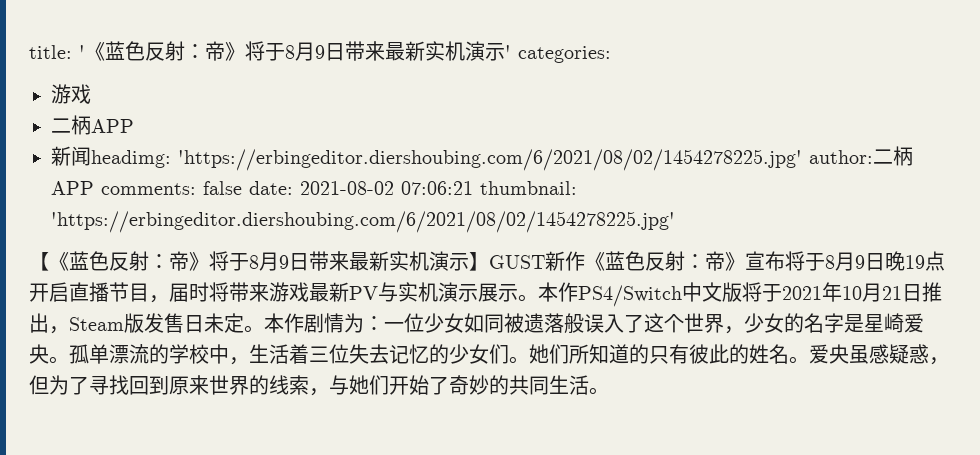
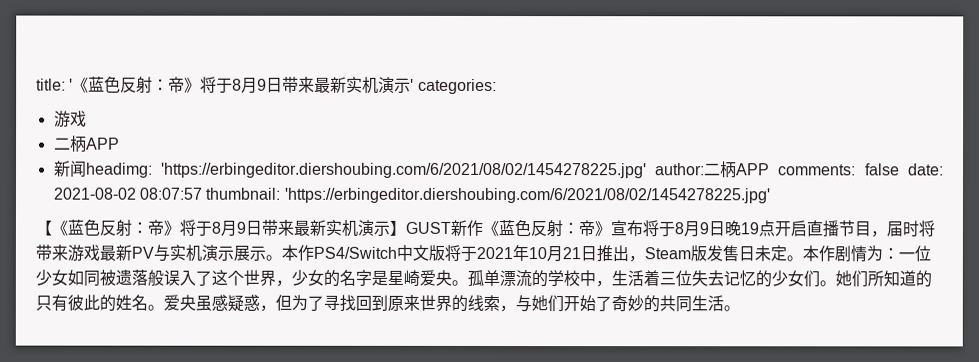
[401,181,473,195] 07:06:21 -> [138,187,202,200] 08:07:57

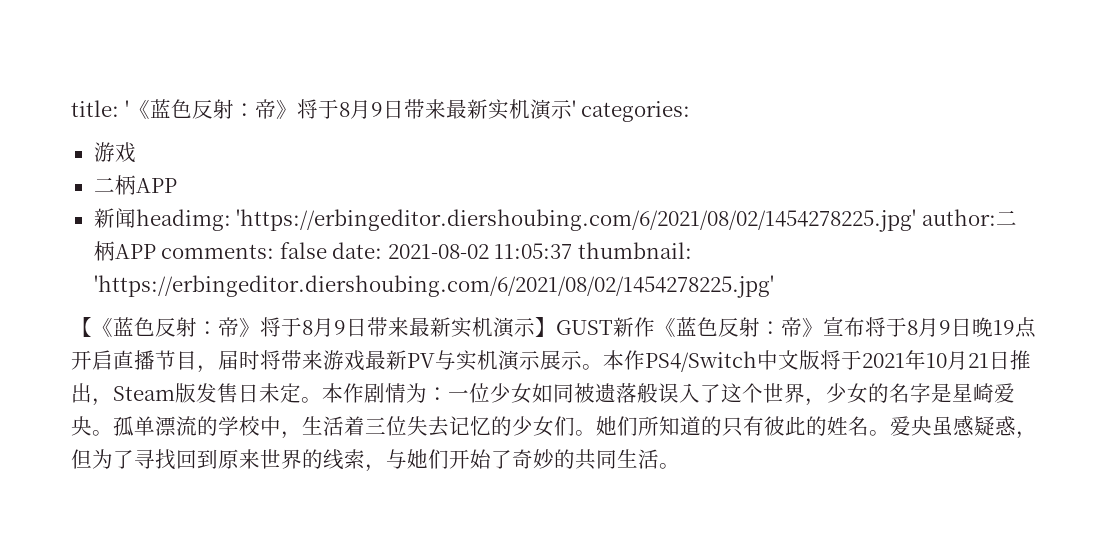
[138,187,202,200] 08:07:57 -> [494,243,573,259] 11:05:37

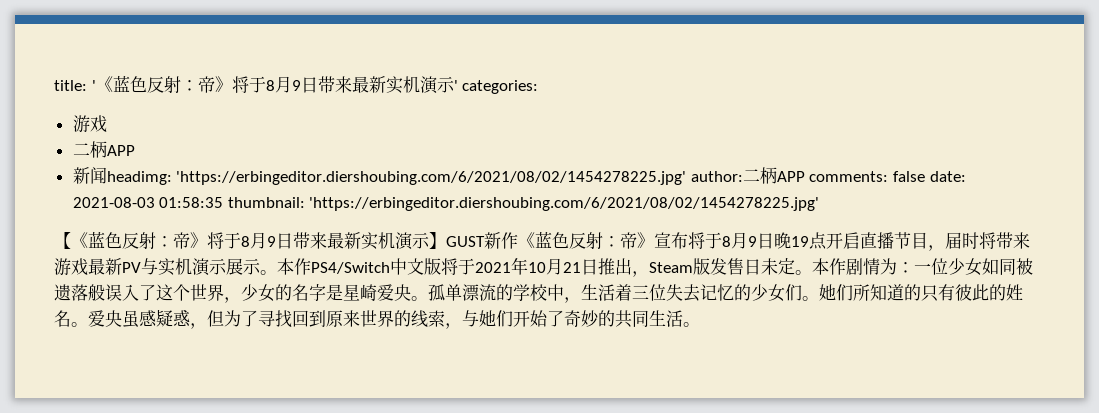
[387,243,573,259] 2021-08-02 11:05:37 -> [72,197,224,208] 2021-08-03 01:58:35

